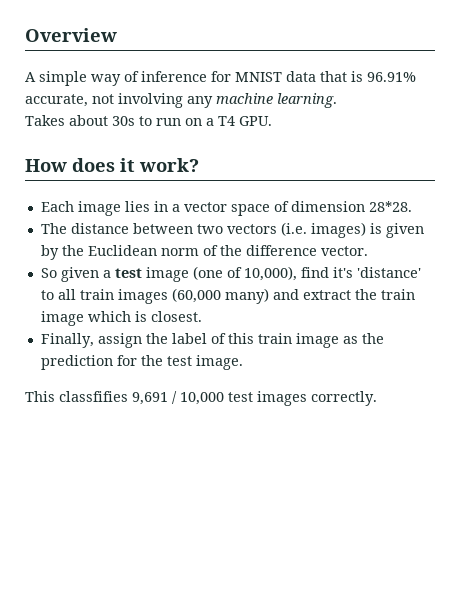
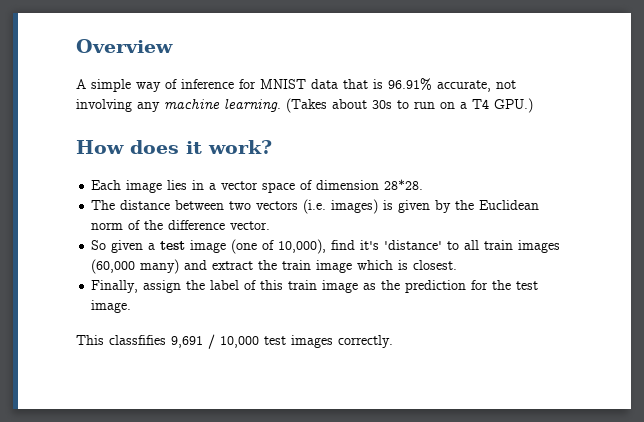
[25,115,65,126] // Takes -> [286,98,327,113] (Takes
[239,116,272,126] GPU. -> [494,98,533,113] GPU.)

